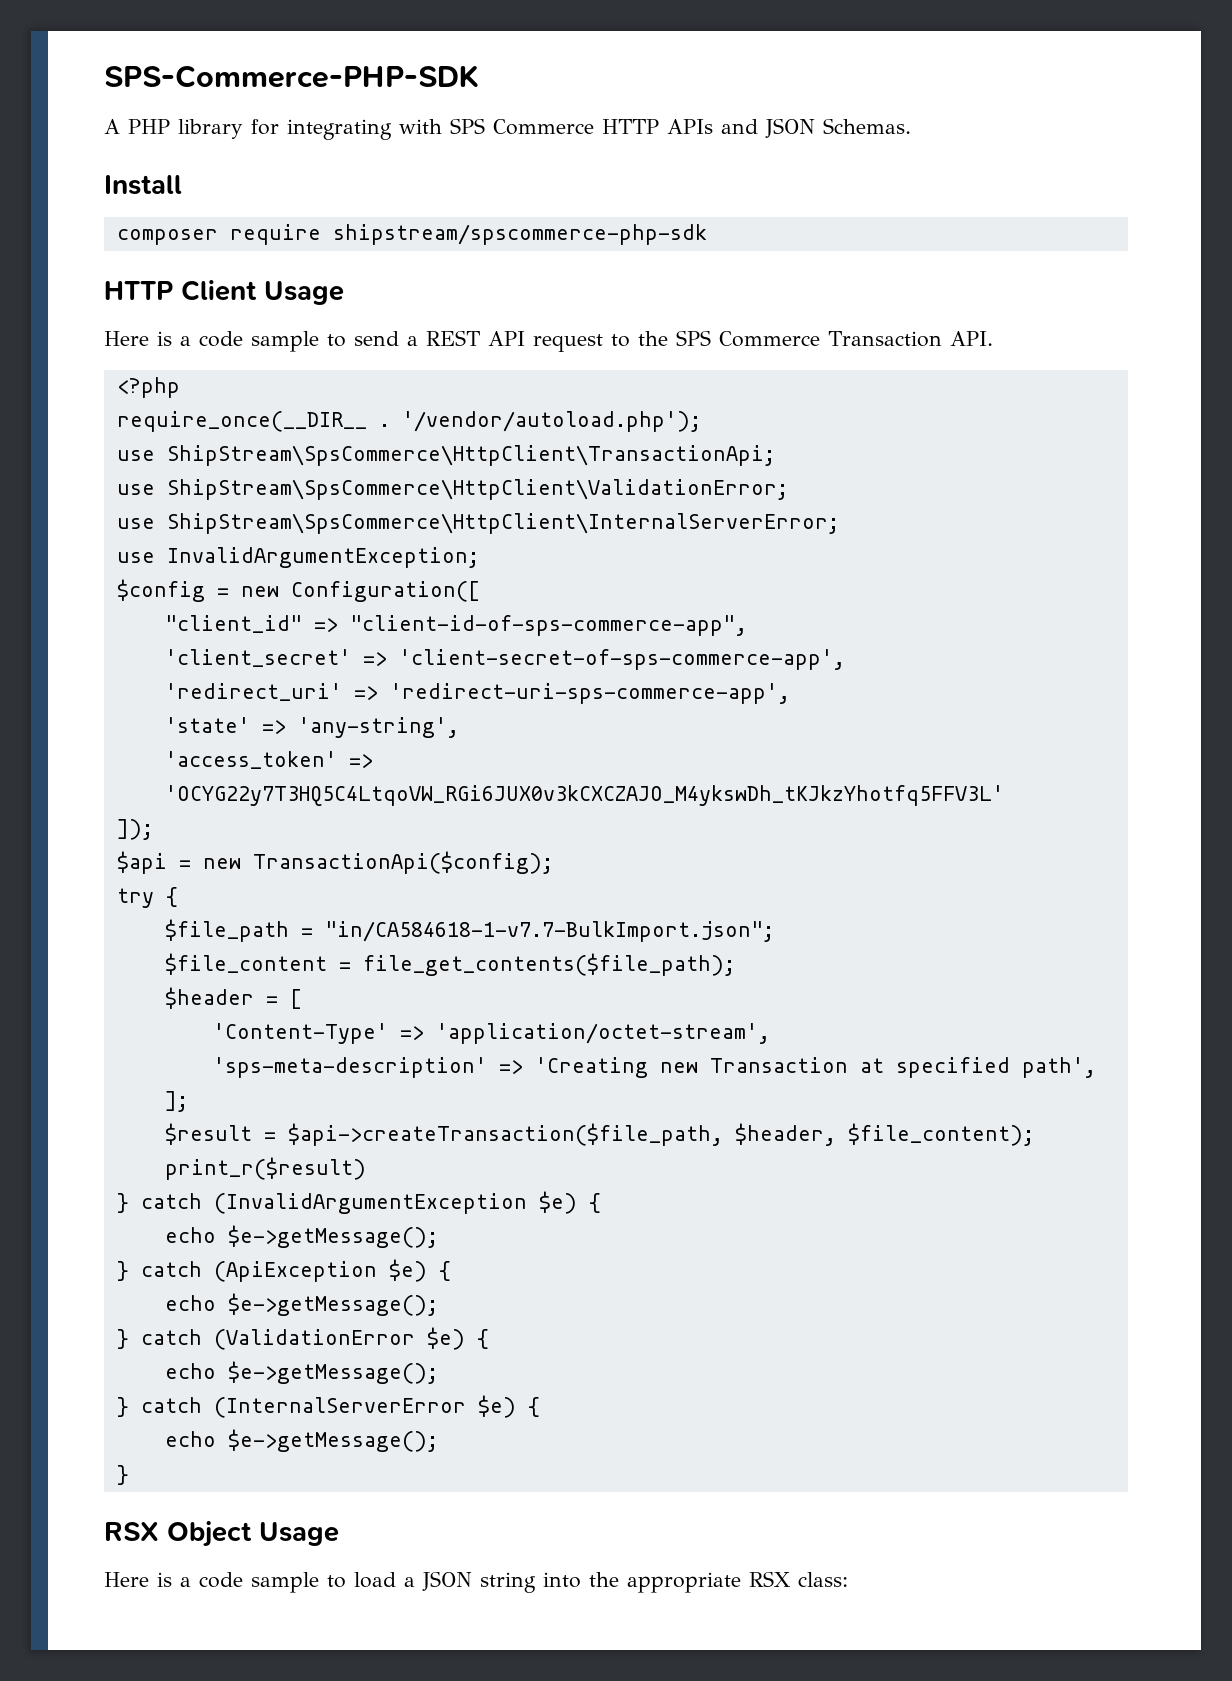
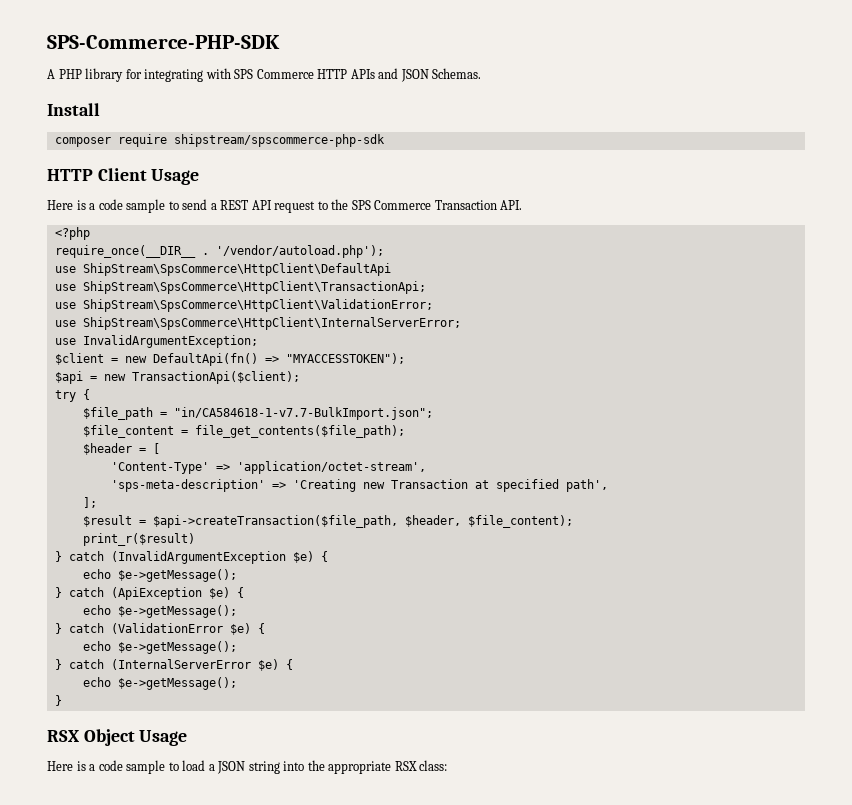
(701, 421) none -> [54,263,391,276] // use ShipStream\SpsCommerce\HttpClient\DefaultApi
[116,579,480,602] [164,615,747,636] [164,649,845,670] [164,683,790,704] [164,717,459,738] [164,751,373,769] [164,785,1004,806] [116,819,153,840] $config = new Configuration([ // "client_id" => "client-id-of-sps-commerce-app", // 'client_secret' => 'client-secret-of-sps-commerce-app', // 'redirect_uri' => 'redirect-uri-sps-commerce-app', // 'state' => 'any-string', // 'access_token' => 'OCYG22y7T3HQ5C4LtqoVW_RGi6JUX0v3kCXCZAJO_M4ykswDh_tKJkzYhotfq5FFV3L' // ]); -> [54,353,405,366] $client = new DefaultApi(fn() => "MYACCESSTOKEN");
[252,851,553,874] TransactionApi($config); -> [131,371,300,384] TransactionApi($client);

